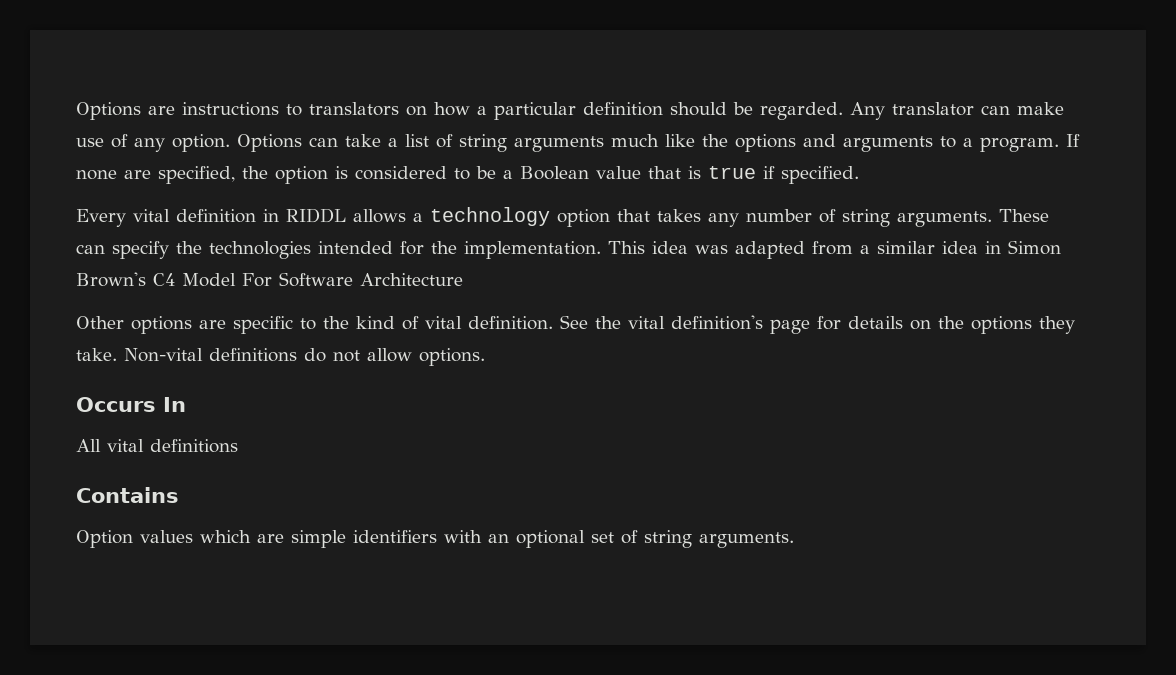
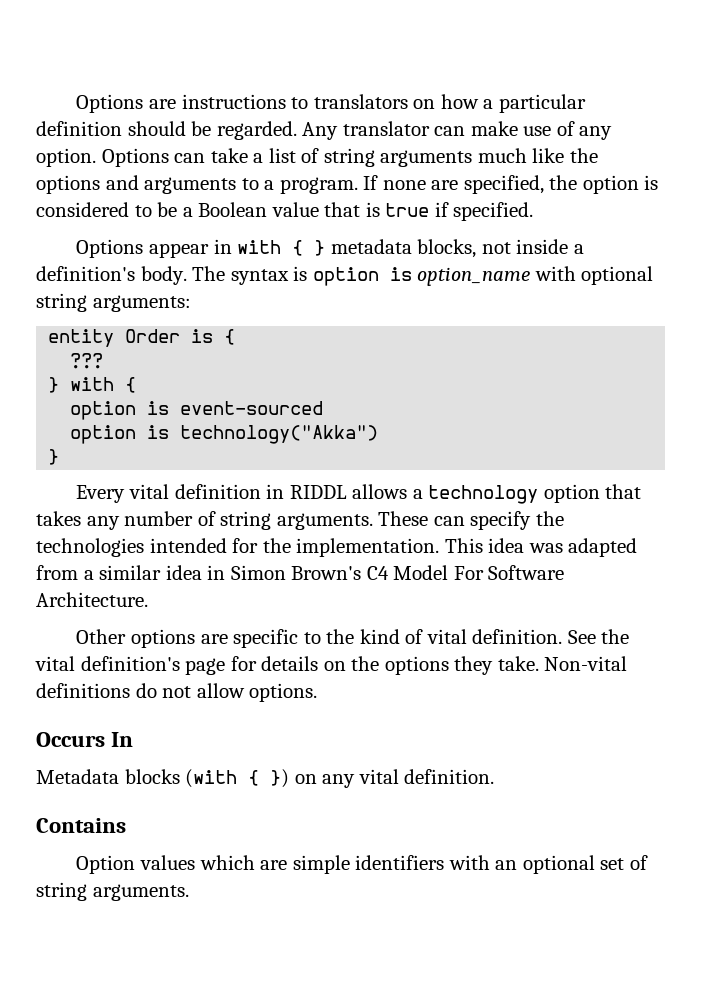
(859, 175) none -> [76,239,584,258] [36,266,654,286] [36,293,191,312] [48,329,236,347] [70,353,104,369] [48,377,137,393] [70,401,324,420] [70,425,379,444] [48,449,60,465] // Options appear in with { } metadata blocks, not inside a definition's body. The syntax is option is option_name with optional string arguments: // entity Order is { // ??? // } with { // option is event-sourced // option is technology("Akka") // }
[360,273,463,286] Architecture -> [36,592,148,607] Architecture.
[76,439,238,453] All vital definitions -> [36,769,495,788] Metadata blocks (with { }) on any vital definition.

